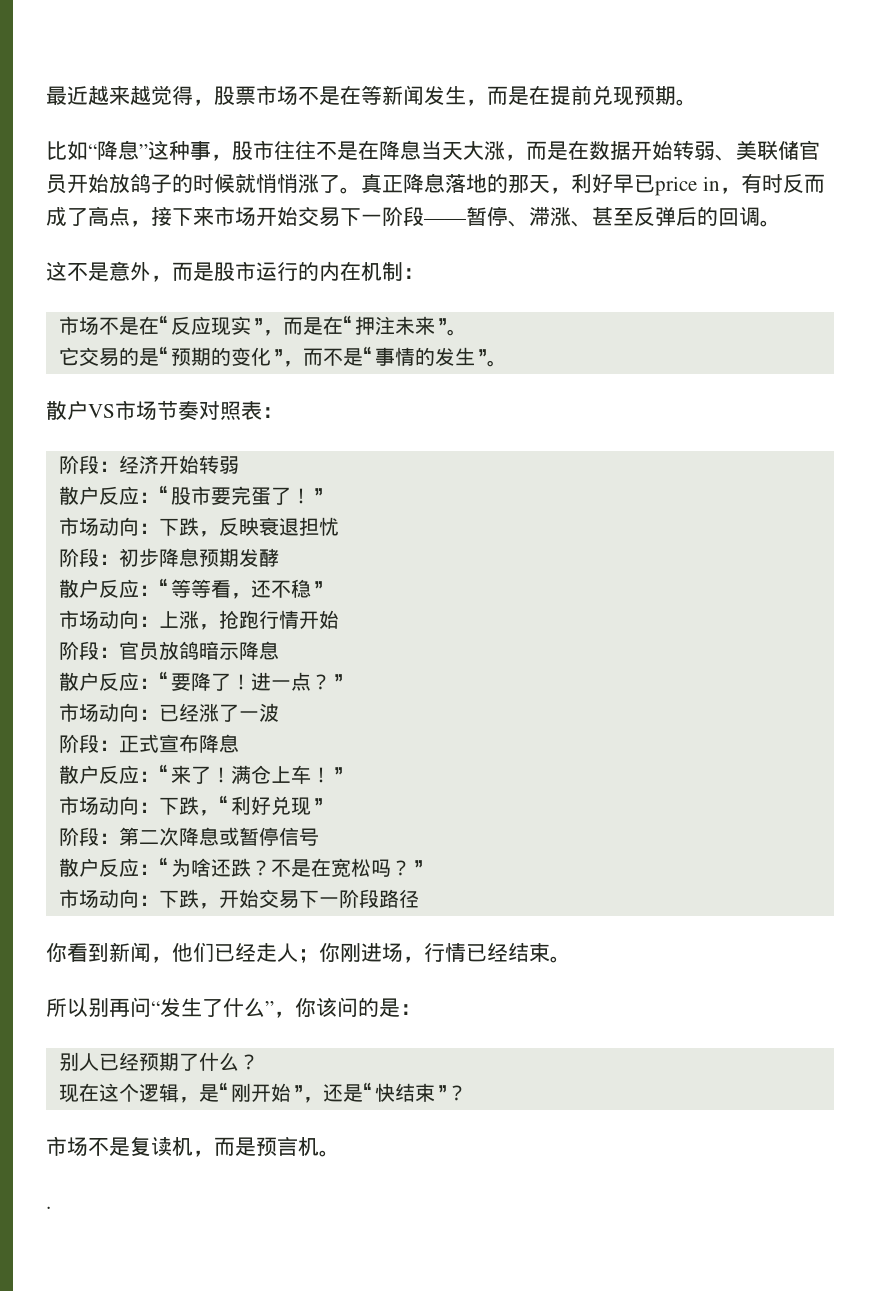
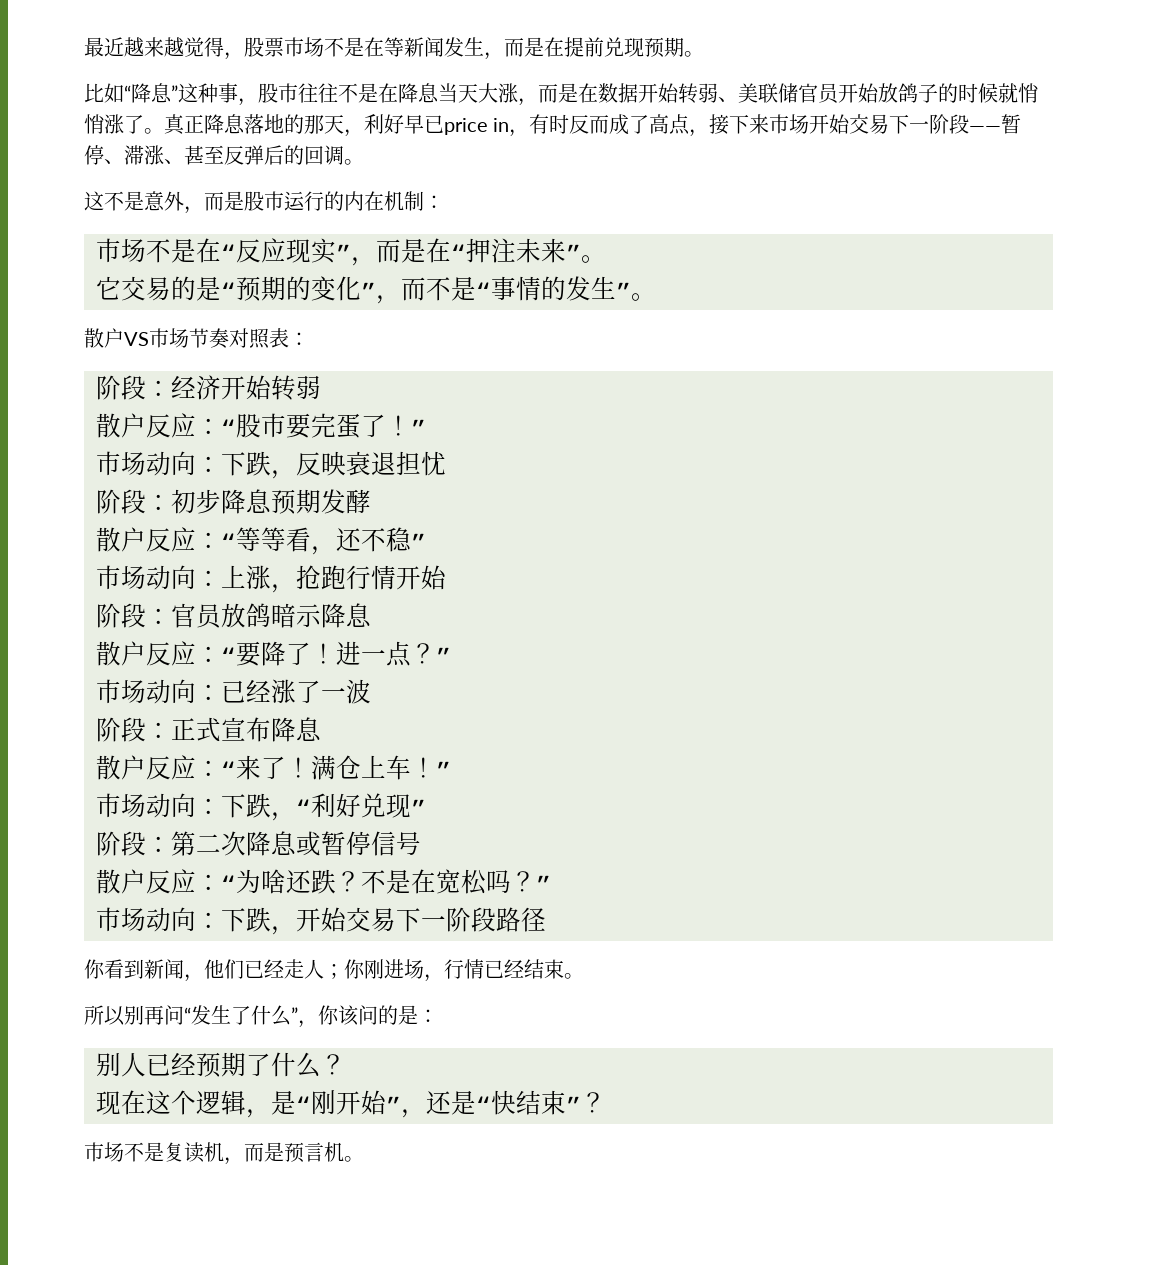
[46,1206,51,1209] // . -> (364, 1159) none

